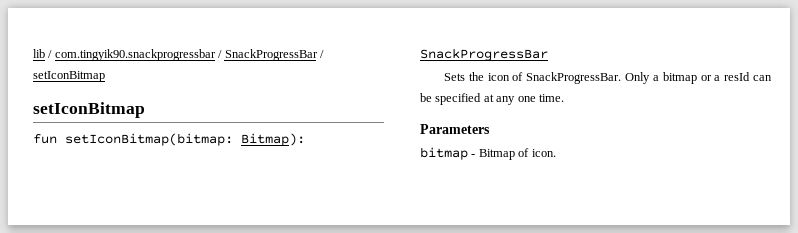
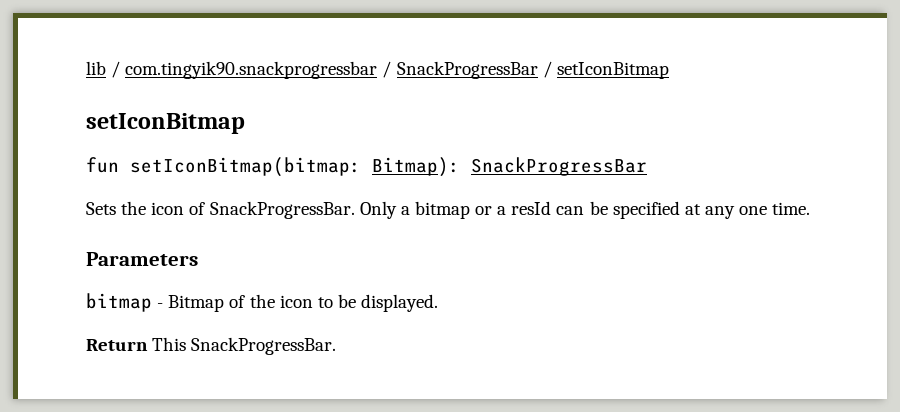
[531,149,556,157] icon. -> [249,294,439,312] [86,337,337,355] the icon to be displayed. // Return This SnackProgressBar.

